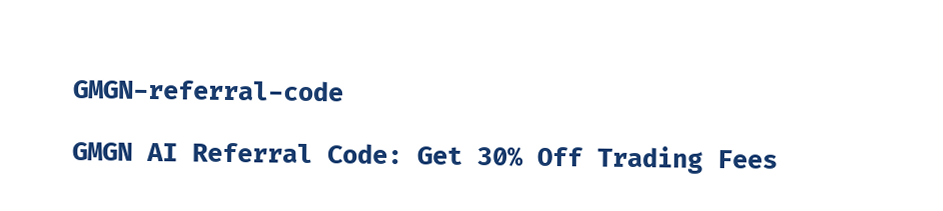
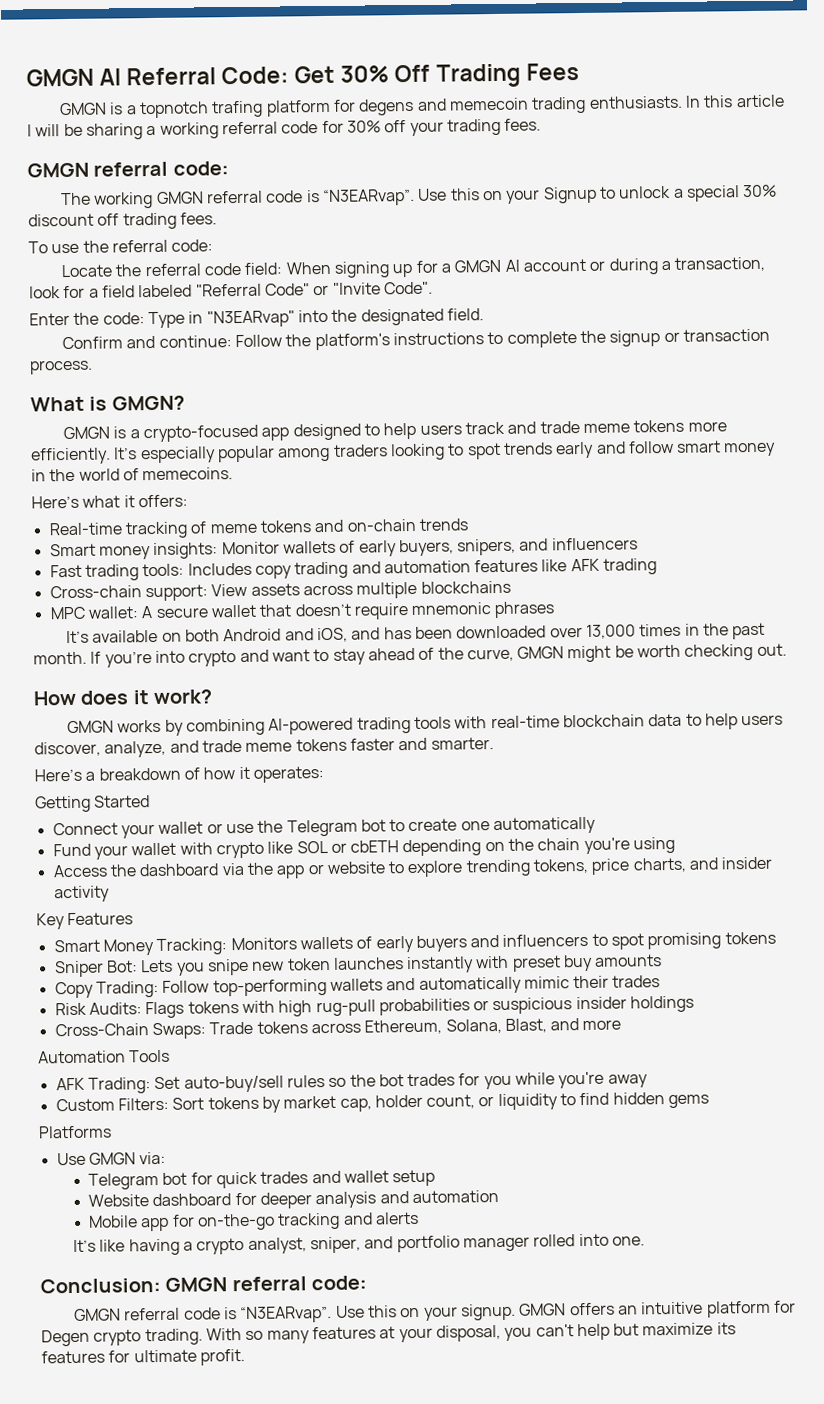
[73,78,344,102] GMGN-referral-code // -> (26, 77) none
(778, 159) none -> [59,94,785,119] [27,118,542,140] [27,161,229,178] [61,184,778,209] [28,212,217,230] [28,239,214,254] [61,256,766,278] [29,281,433,299] [29,308,484,329] [62,328,770,351] [29,359,93,375] [30,395,185,412] [63,419,727,443] [31,440,777,465] [31,467,234,482] [31,494,188,509] [48,518,468,539] [49,537,638,560] [49,558,658,581] [49,580,511,602] [49,601,556,620] [66,622,766,644] [33,643,787,668] [33,689,214,706] [67,713,784,736] [34,737,494,758] [34,766,324,783] [35,795,151,813] [52,816,597,839] [52,836,676,860] [52,856,773,879] [53,885,110,903] [36,912,134,930] [53,931,776,956] [54,954,663,978] [54,975,661,999] [54,995,695,1019] [54,1018,622,1040] [38,1049,171,1064] [55,1071,648,1094] [55,1092,710,1113] [38,1125,112,1139] [56,1151,167,1166] [87,1169,436,1190] [87,1190,499,1209] [87,1211,419,1232] [73,1233,645,1256] [40,1275,368,1294] [74,1300,796,1324] [41,1322,736,1347] [41,1349,245,1366] // GMGN is a topnotch trafing platform for degens and memecoin trading enthusiasts. In this article I will be sharing a working referral code for 30% off your trading fees. // GMGN referral code: // The working GMGN referral code is “N3EARvap”. Use this on your Signup to unlock a special 30% discount off trading fees. // To use the referral code: // Locate the referral code field: When signing up for a GMGN AI account or during a transaction, look for a field labeled "Referral Code" or "Invite Code". // Enter the code: Type in "N3EARvap" into the designated field. // Confirm and continue: Follow the platform's instructions to complete the signup or transaction process. // What is GMGN? // GMGN is a crypto-focused app designed to help users track and trade meme tokens more efficiently. It’s especially popular among traders looking to spot trends early and follow smart money in the world of memecoins. // Here’s what it offers: // Real-time tracking of meme tokens and on-chain trends // Smart money insights: Monitor wallets of early buyers, snipers, and influencers // Fast trading tools: Includes copy trading and automation features like AFK trading // Cross-chain support: View assets across multiple blockchains // MPC wallet: A secure wallet that doesn’t require mnemonic phrases // It’s available on both Android and iOS, and has been downloaded over 13,000 times in the past month. If you’re into crypto and want to stay ahead of the curve, GMGN might be worth checking out. // How does it work? // GMGN works by combining AI-powered trading tools with real-time blockchain data to help users discover, analyze, and trade meme tokens faster and smarter. // Here’s a breakdown of how it operates: // Getting Started // Connect your wallet or use the Telegram bot to create one automatically // Fund your wallet with crypto like SOL or cbETH depending on the chain you're using // Access the dashboard via the app or website to explore trending tokens, price charts, and insider activity // Key Features // Smart Money Tracking: Monitors wallets of early buyers and influencers to spot promising tokens // Sniper Bot: Lets you snipe new token launches instantly with preset buy amounts // Copy Trading: Follow top-performing wallets and automatically mimic their trades // Risk Audits: Flags tokens with high rug-pull probabilities or suspicious insider holdings // Cross-Chain Swaps: Trade tokens across Ethereum, Solana, Blast, and more // Automation Tools // AFK Trading: Set auto-buy/sell rules so the bot trades for you while you're away // Custom Filters: Sort tokens by market cap, holder count, or liquidity to find hidden gems // Platforms // Use GMGN via: // Telegram bot for quick trades and wallet setup // Website dashboard for deeper analysis and automation // Mobile app for on-the-go tracking and alerts // It’s like having a crypto analyst, sniper, and portfolio manager rolled into one. // Conclusion: GMGN referral code: // GMGN referral code is “N3EARvap”. Use this on your signup. GMGN offers an intuitive platform for Degen crypto trading. With so many features at your disposal, you can't help but maximize its features for ultimate profit.

